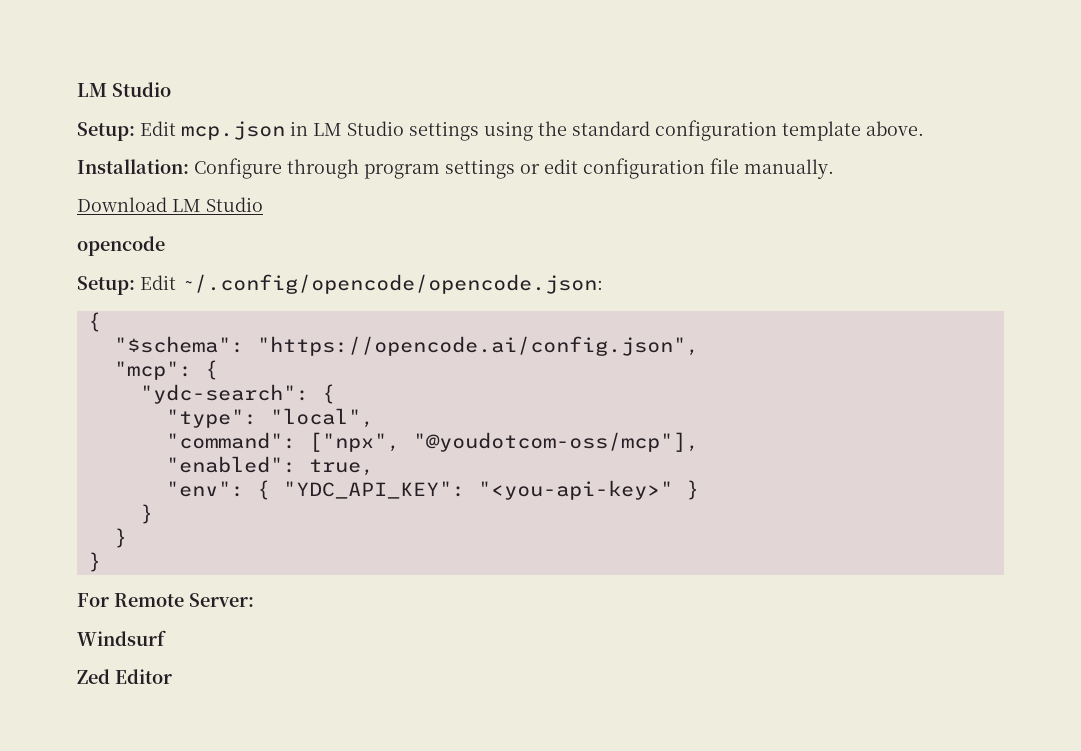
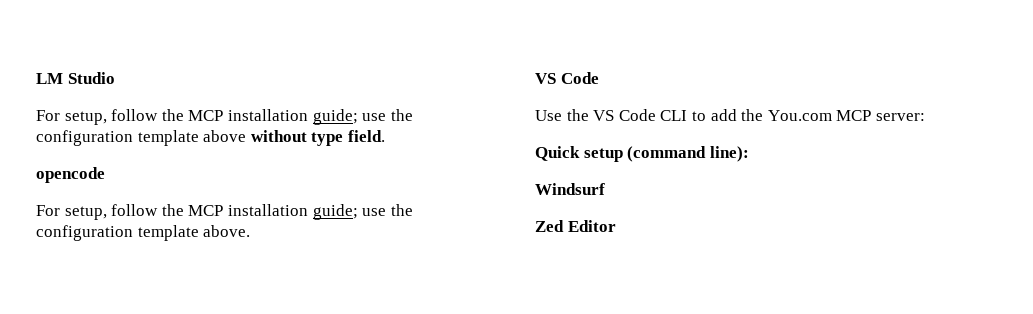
[77,82,171,97] [77,120,924,141] [77,158,834,179] [77,197,263,212] [77,236,165,256] [77,274,603,295] [87,312,101,332] [113,336,699,356] [113,360,218,380] [139,384,335,404] [165,408,374,428] [165,432,699,452] [165,456,374,476] [165,480,699,500] [139,504,153,524] [113,528,127,548] [87,552,101,572] [77,593,254,607] LM Studio // Setup: Edit mcp.json in LM Studio settings using the standard configuration template above. // Installation: Configure through program settings or edit configuration file manually. // Download LM Studio // opencode // Setup: Edit ~/.config/opencode/opencode.json: // { // "$schema": "https://opencode.ai/config.json", // "mcp": { // "ydc-search": { // "type": "local", // "command": ["npx", "@youdotcom-oss/mcp"], // "enabled": true, // "env": { "YDC_API_KEY": "<you-api-key>" } // } // } // } // For Remote Server: -> [36,72,115,84] [36,109,413,125] [36,130,385,146] [36,167,105,183] [36,204,413,220] [36,225,251,241] [535,72,599,84] [535,109,925,121] [535,146,749,162] LM Studio // For setup, follow the MCP installation guide; use the configuration template above without type field. // opencode // For setup, follow the MCP installation guide; use the configuration template above. // VS Code // Use the VS Code CLI to add the You.com MCP server: // Quick setup (command line):

